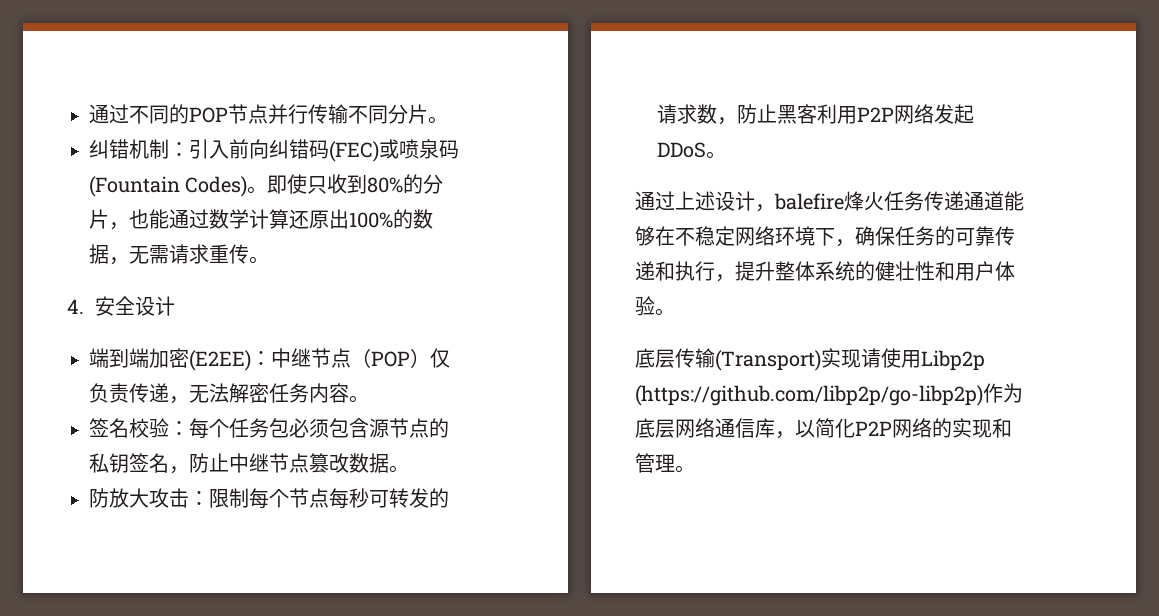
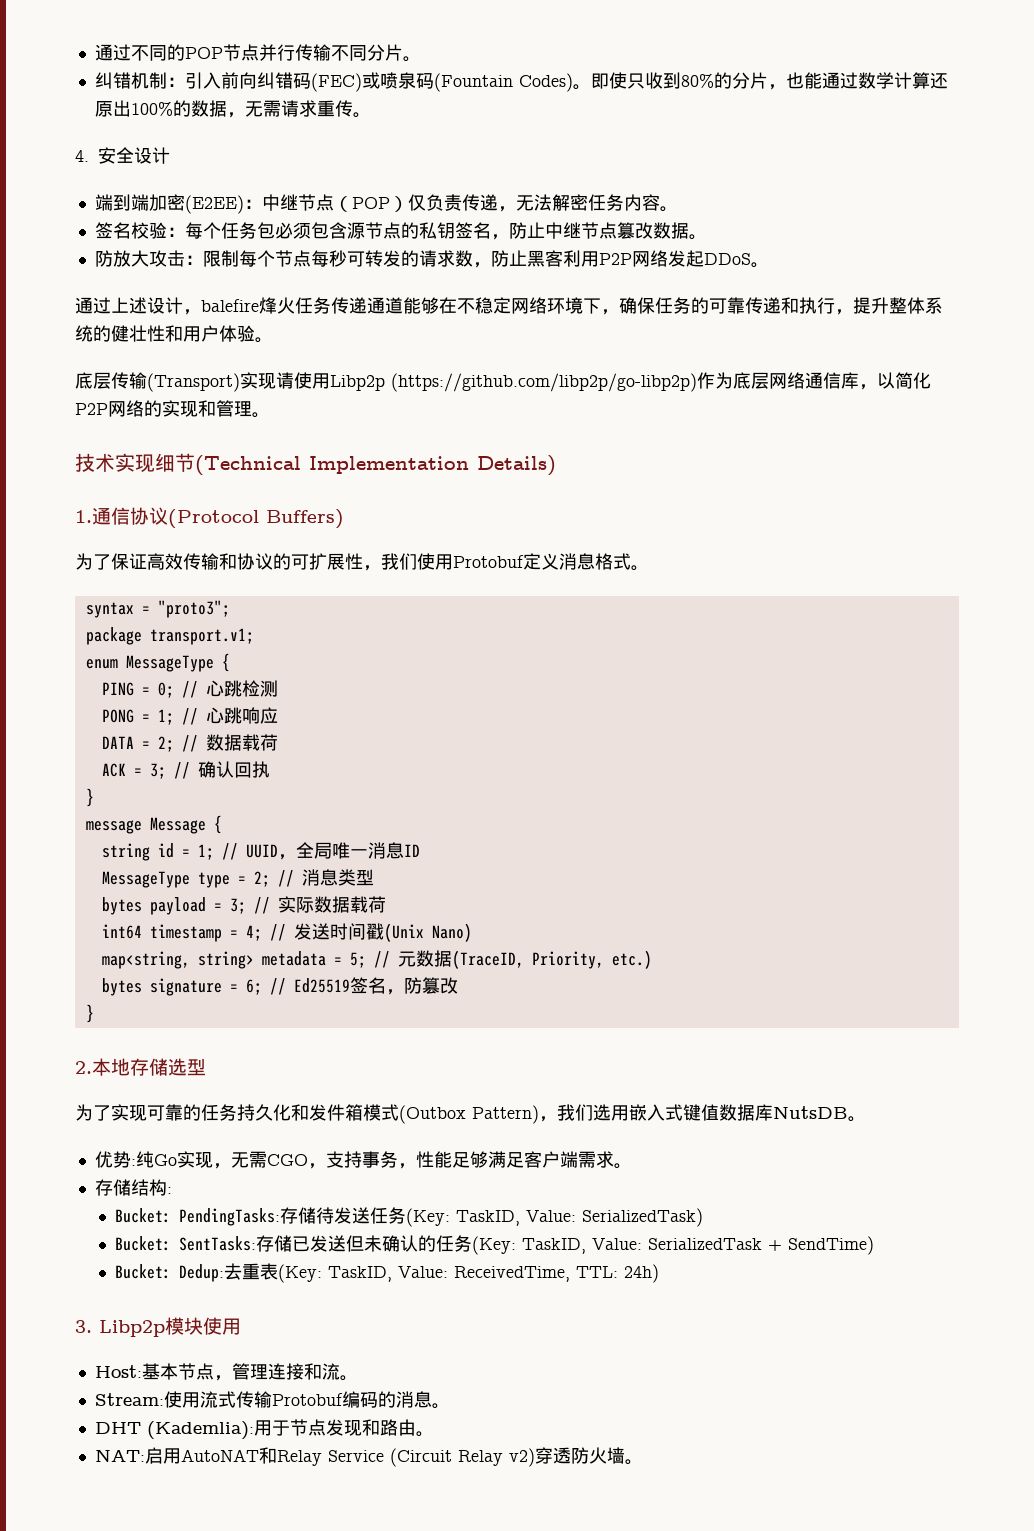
(695, 469) none -> [75,453,556,476] [75,507,344,529] [75,553,649,571] [85,600,230,618] [85,627,254,645] [85,653,230,672] [101,680,278,698] [101,707,278,725] [101,734,278,752] [101,761,270,779] [85,788,94,807] [85,815,222,834] [101,842,420,861] [101,869,374,888] [101,896,386,915] [101,923,472,942] [101,950,652,969] [101,977,458,996] [85,1004,94,1023] [75,1058,206,1076] [75,1104,866,1124] [94,1151,632,1169] [94,1179,172,1196] [114,1207,703,1227] [114,1235,874,1255] [114,1263,659,1283] [75,1317,241,1337] [94,1363,358,1381] [94,1391,450,1409] [94,1419,434,1440] [94,1447,643,1467] // 技术实现细节(Technical Implementation Details) // 1.通信协议(Protocol Buffers) // 为了保证高效传输和协议的可扩展性，我们使用Protobuf定义消息格式。 // syntax = "proto3"; // package transport.v1; // enum MessageType { // PING = 0; // 心跳检测 // PONG = 1; // 心跳响应 // DATA = 2; // 数据载荷 // ACK = 3; // 确认回执 // } // message Message { // string id = 1; // UUID，全局唯一消息ID // MessageType type = 2; // 消息类型 // bytes payload = 3; // 实际数据载荷 // int64 timestamp = 4; // 发送时间戳(Unix Nano) // map<string, string> metadata = 5; // 元数据(TraceID, Priority, etc.) // bytes signature = 6; // Ed25519签名，防篡改 // } // 2.本地存储选型 // 为了实现可靠的任务持久化和发件箱模式(Outbox Pattern)，我们选用嵌入式键值数据库NutsDB。 // 优势:纯Go实现，无需CGO，支持事务，性能足够满足客户端需求。 // 存储结构: // Bucket: PendingTasks:存储待发送任务(Key: TaskID, Value: SerializedTask) // Bucket: SentTasks:存储已发送但未确认的任务(Key: TaskID, Value: SerializedTask + SendTime) // Bucket: Dedup:去重表(Key: TaskID, Value: ReceivedTime, TTL: 24h) // 3. Libp2p模块使用 // Host:基本节点，管理连接和流。 // Stream:使用流式传输Protobuf编码的消息。 // DHT (Kademlia):用于节点发现和路由。 // NAT:启用AutoNAT和Relay Service (Circuit Relay v2)穿透防火墙。

